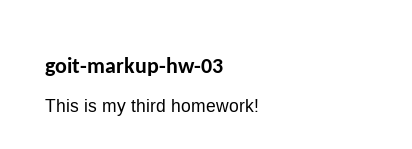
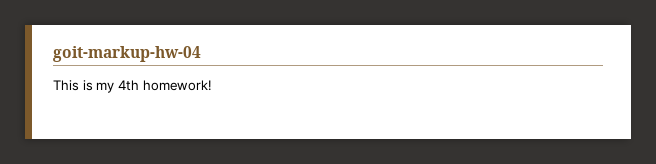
[45,57,223,76] goit-markup-hw-03 -> [53,46,201,62] goit-markup-hw-04
[131,99,166,112] third -> [117,80,139,91] 4th

